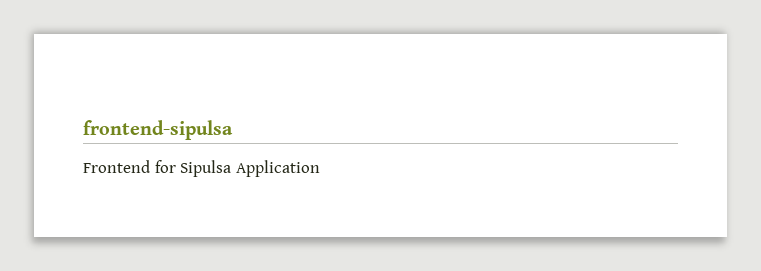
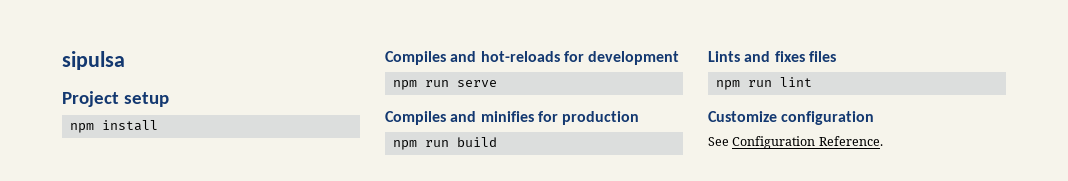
[83,120,233,140] [83,160,320,177] frontend-sipulsa // Frontend for Sipulsa Application -> [62,51,125,70] [62,91,169,107] [69,120,158,133] [385,51,680,65] [392,80,497,90] [385,111,640,125] [392,137,497,150] [708,51,836,62] [715,77,812,90] [708,111,875,125] [708,136,883,149] sipulsa // Project setup // npm install // Compiles and hot-reloads for development // npm run serve // Compiles and minifies for production // npm run build // Lints and fixes files // npm run lint // Customize configuration // See Configuration Reference.

